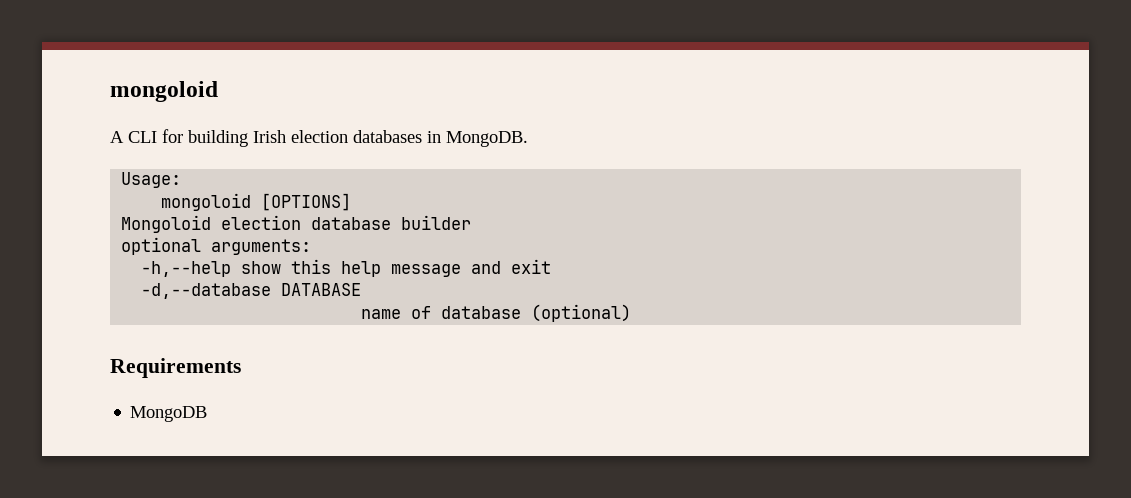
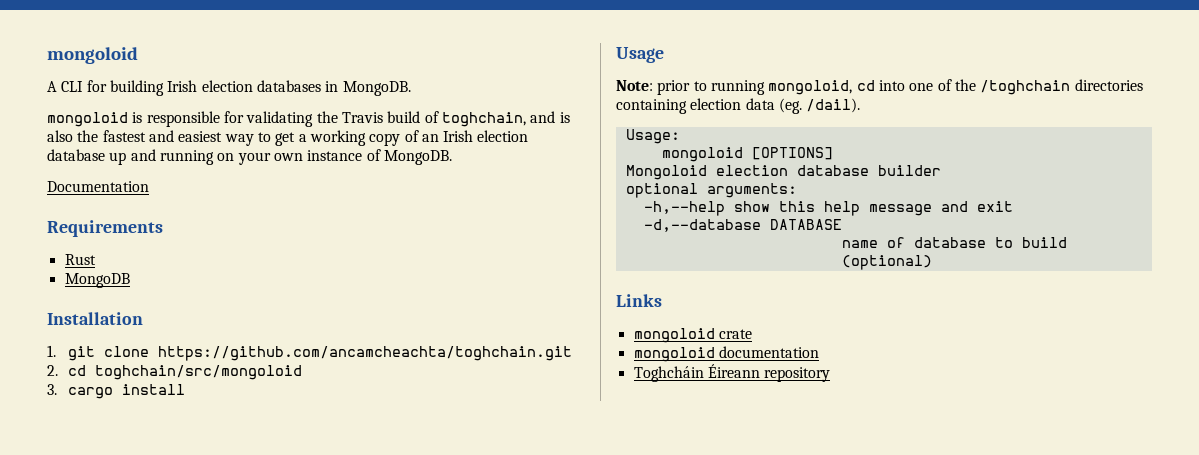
(528, 139) none -> [47,111,570,127] [47,130,529,146] [47,149,452,165] [47,181,149,192] [47,220,163,237] [64,254,96,265] [64,273,130,288] [47,312,143,325] [47,345,572,361] [47,365,302,380] [47,384,185,399] [616,47,664,63] [616,79,1143,95] [616,98,861,114] // mongoloid is responsible for validating the Travis build of toghchain, and is also the fastest and easiest way to get a working copy of an Irish election database up and running on your own instance of MongoDB. // Documentation // Requirements // Rust // MongoDB // Installation // 1. git clone https://github.com/ancamcheachta/toghchain.git // 2. cd toghchain/src/mongoloid // 3. cargo install // Usage // Note: prior to running mongoloid, cd into one of the /toghchain directories containing election data (eg. /dail).
(522, 312) none -> [994,237,1067,248] to build
[110,358,241,378] [130,406,208,422] Requirements // MongoDB -> [616,294,662,307] [633,328,752,343] [633,346,819,362] [633,364,831,382] Links // mongoloid crate // mongoloid documentation // Toghcháin Éireann repository

